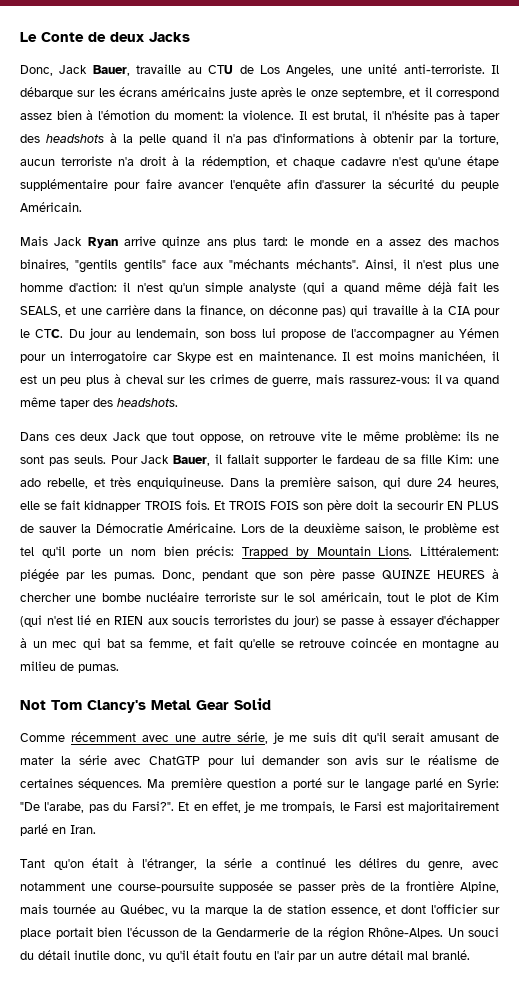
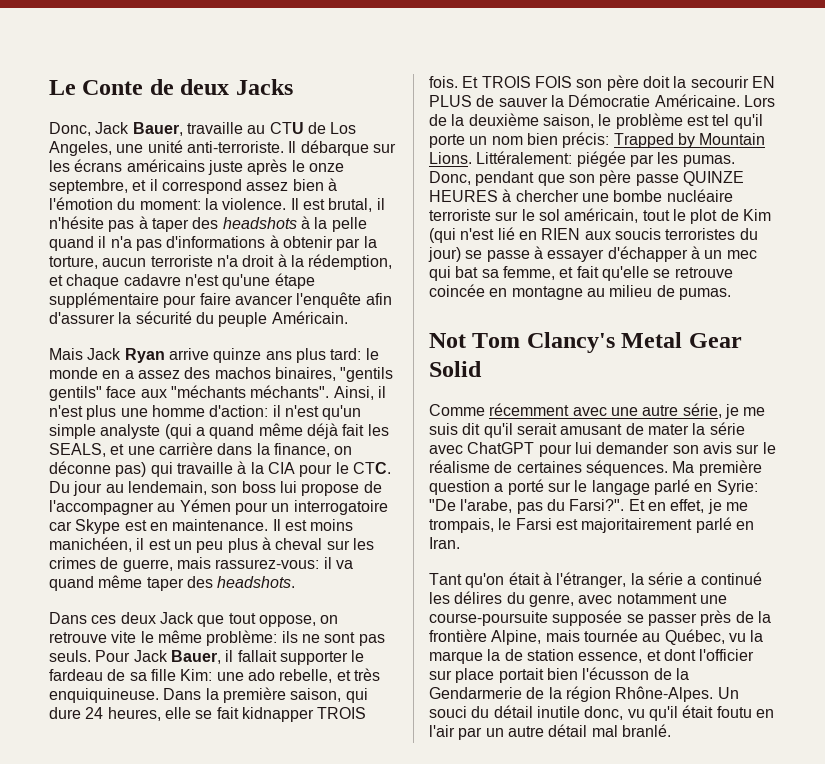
[149,756,201,765] ChatGTP -> [467,442,535,454] ChatGPT

